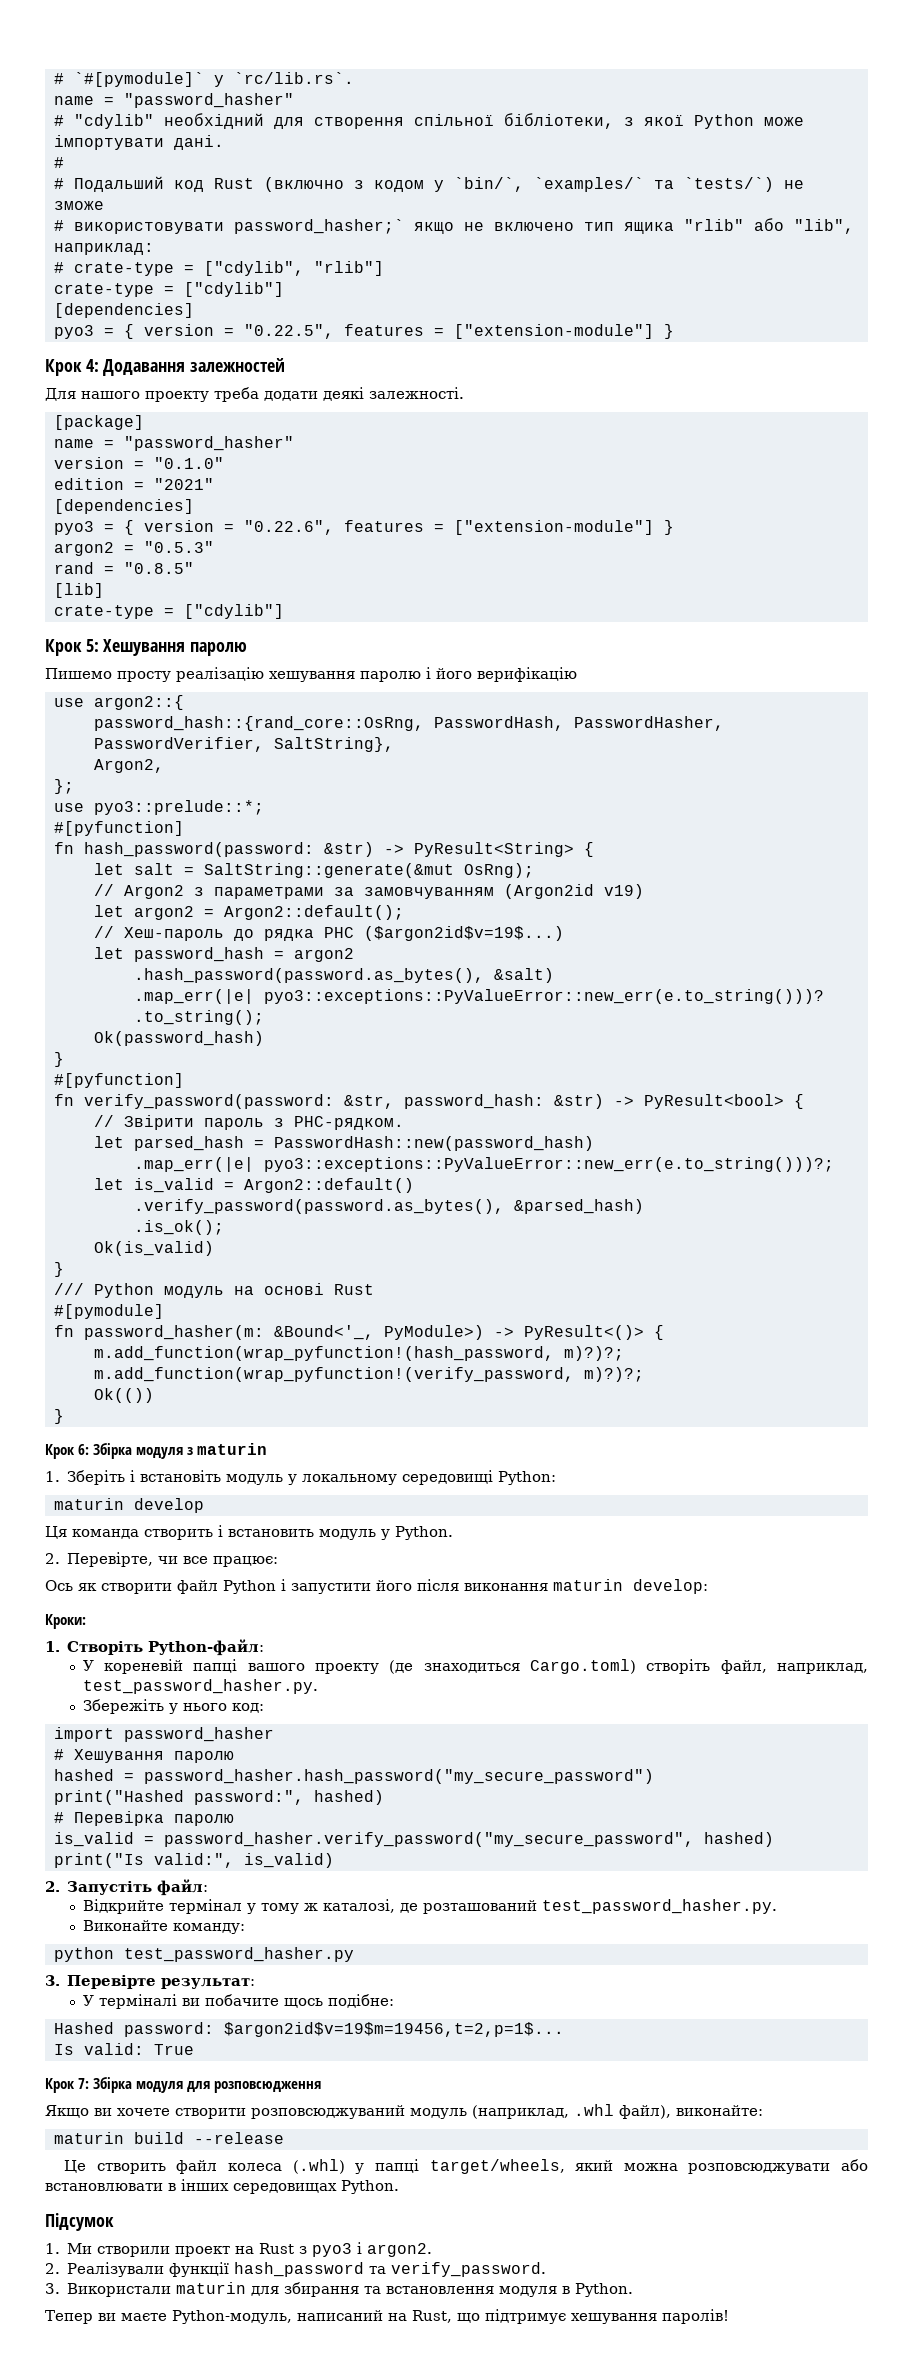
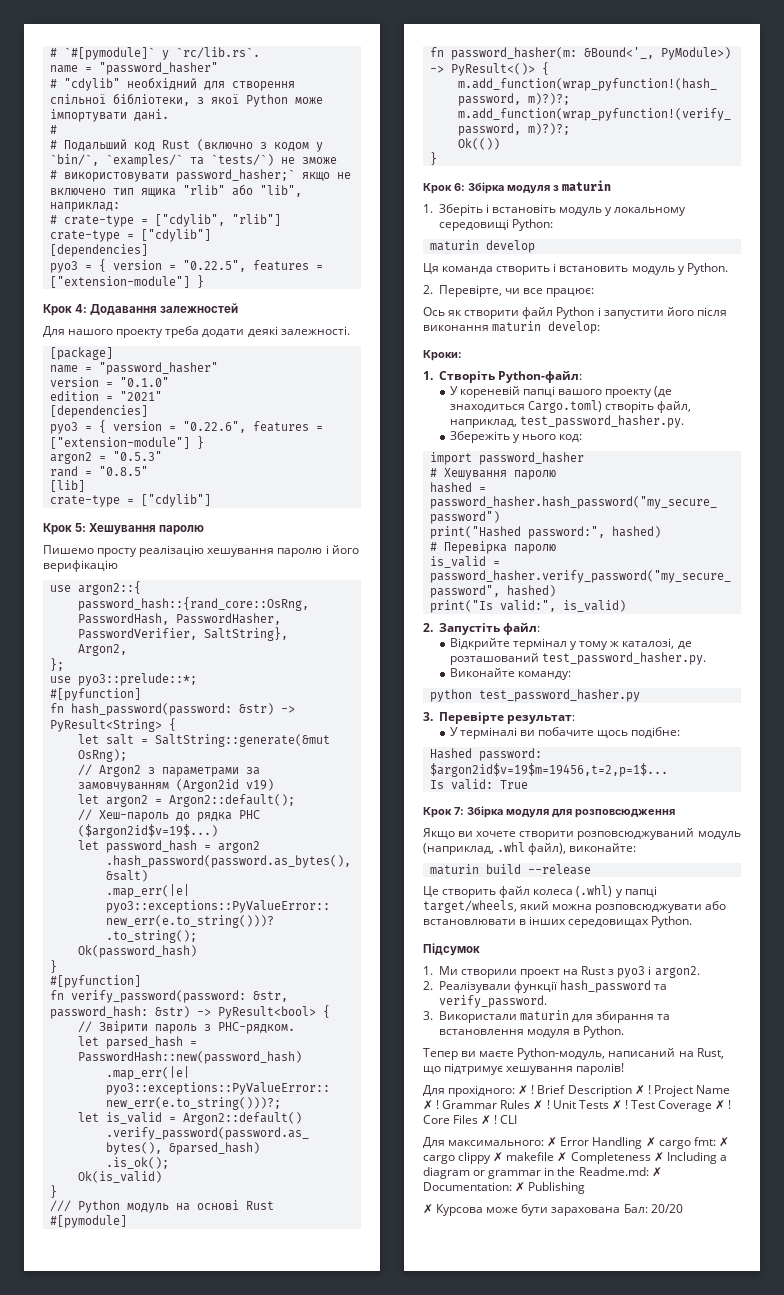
(729, 2316) none -> [423,1085,730,1097] [423,1100,732,1112] [423,1115,518,1125] [423,1137,729,1149] [423,1152,727,1164] [423,1167,662,1179] [423,1182,586,1194] [423,1204,683,1216] // Для прохідного: ✗ ! Brief Description ✗ ! Project Name ✗ ! Grammar Rules ✗ ! Unit Tests ✗ ! Test Coverage ✗ ! Core Files ✗ ! CLI // Для максимального: ✗ Error Handling ✗ cargo fmt: ✗ cargo clippy ✗ makefile ✗ Completeness ✗ Including a diagram or grammar in the Readme.md: ✗ Documentation: ✗ Publishing // ✗ Курсова може бути зарахована Бал: 20/20

